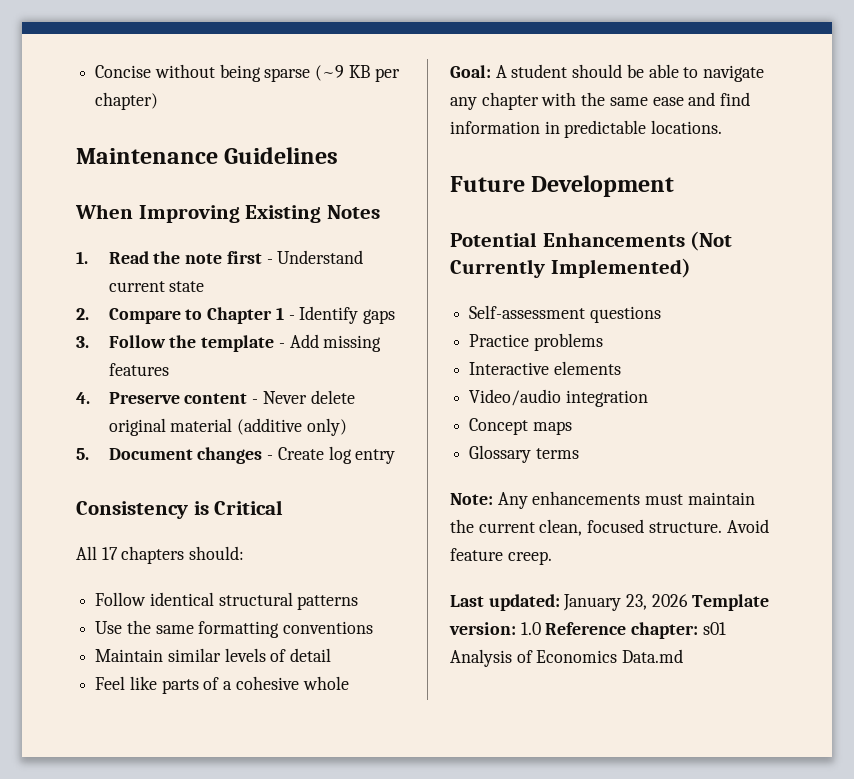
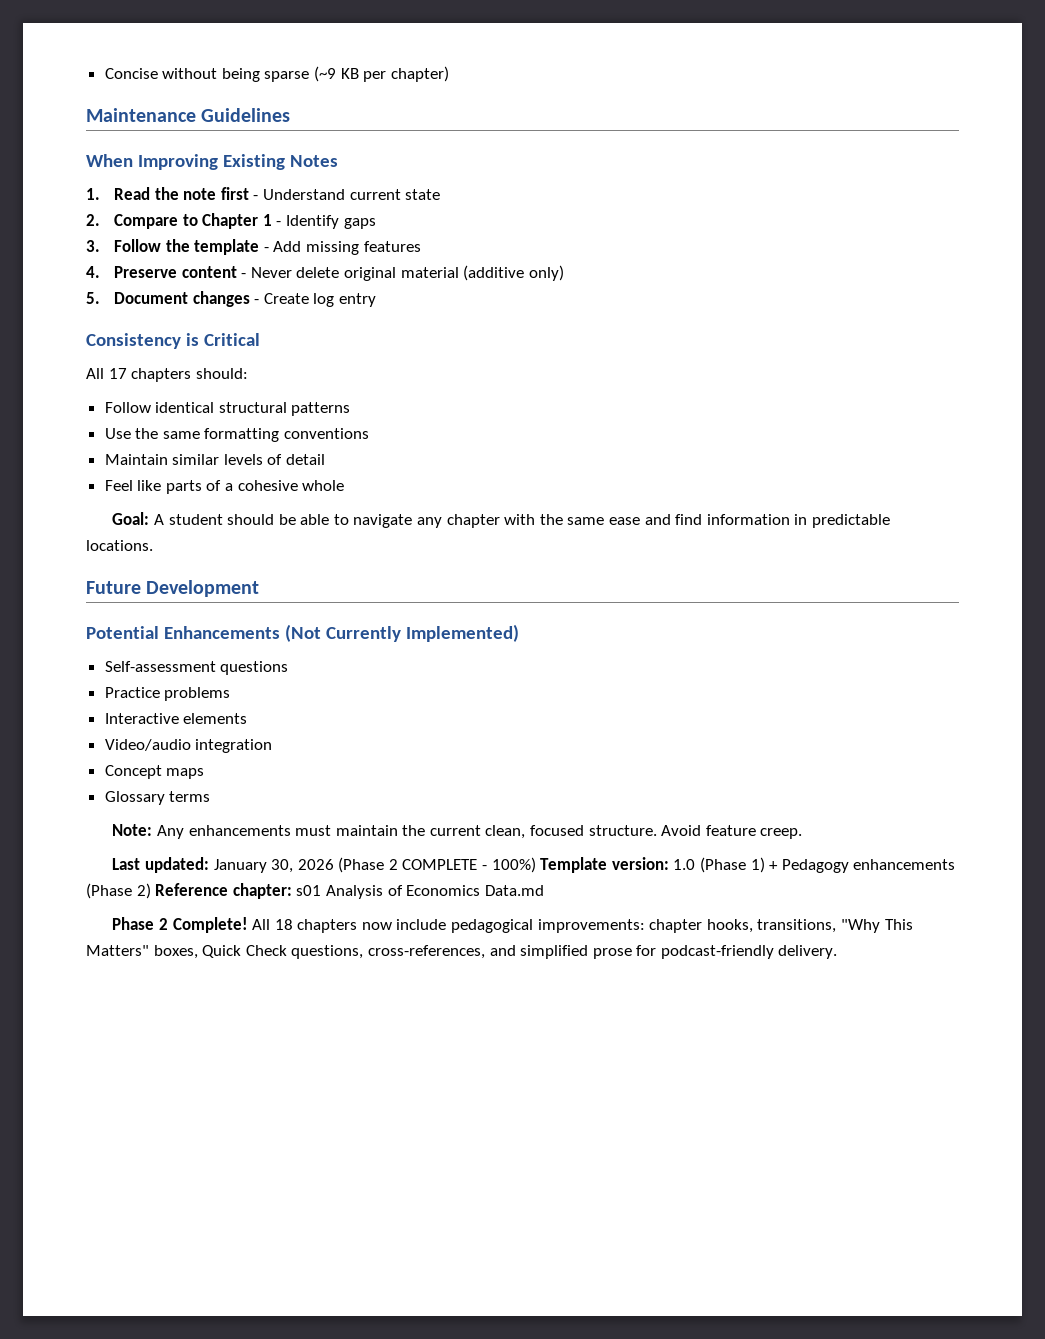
[626,594,769,611] [449,622,541,635] 23, 2026 Template version: 1.0 -> [271,857,956,873] [86,883,151,899] 30, 2026 (Phase 2 COMPLETE - 100%) Template version: 1.0 (Phase 1) + Pedagogy enhancements (Phase 2)
(684, 656) none -> [112,917,913,933] [86,945,838,959] // Phase 2 Complete! All 18 chapters now include pedagogical improvements: chapter hooks, transitions, "Why This Matters" boxes, Quick Check questions, cross-references, and simplified prose for podcast-friendly delivery.

